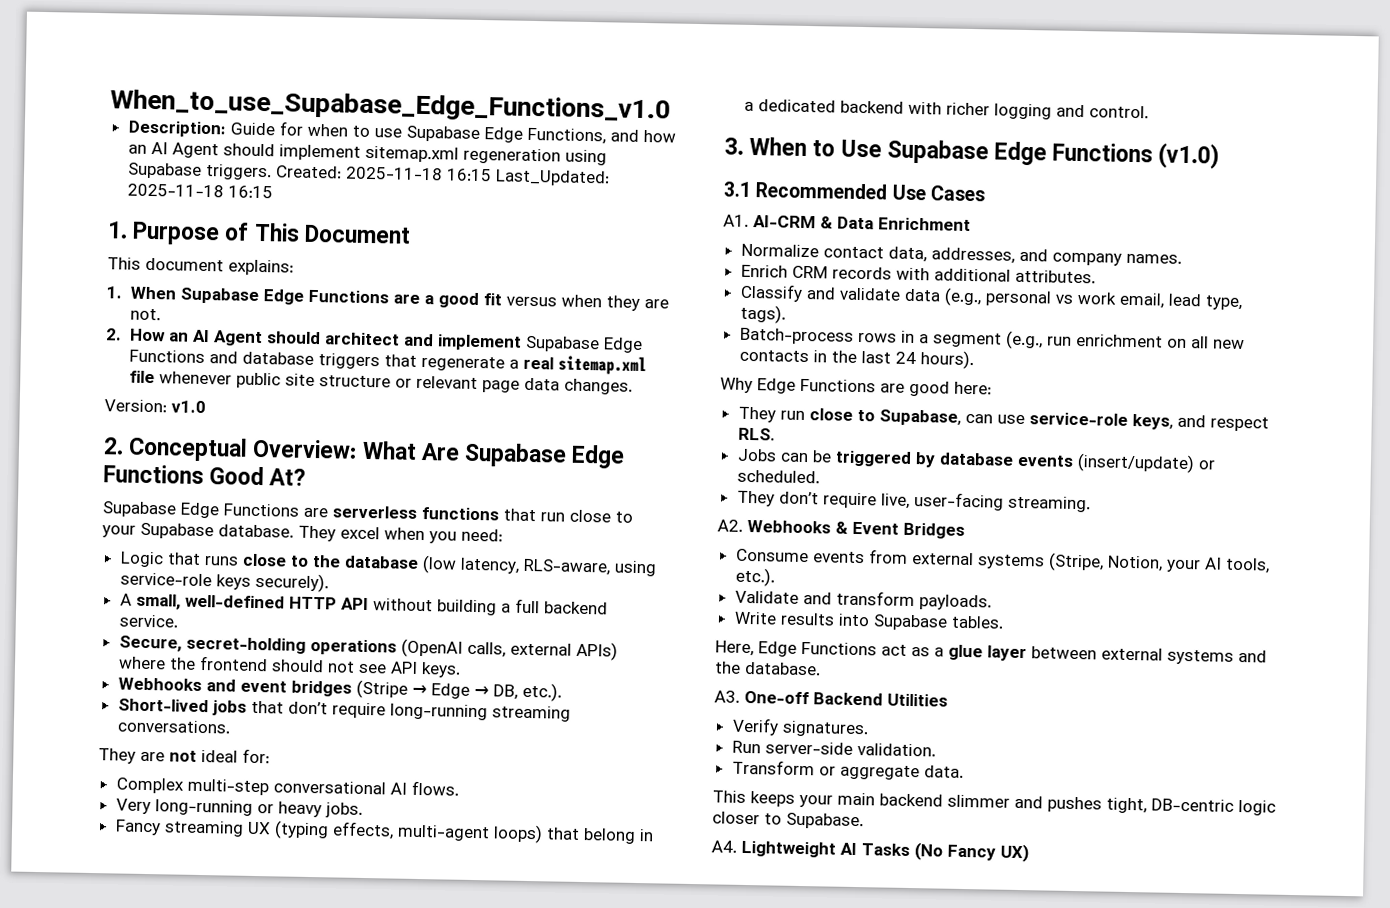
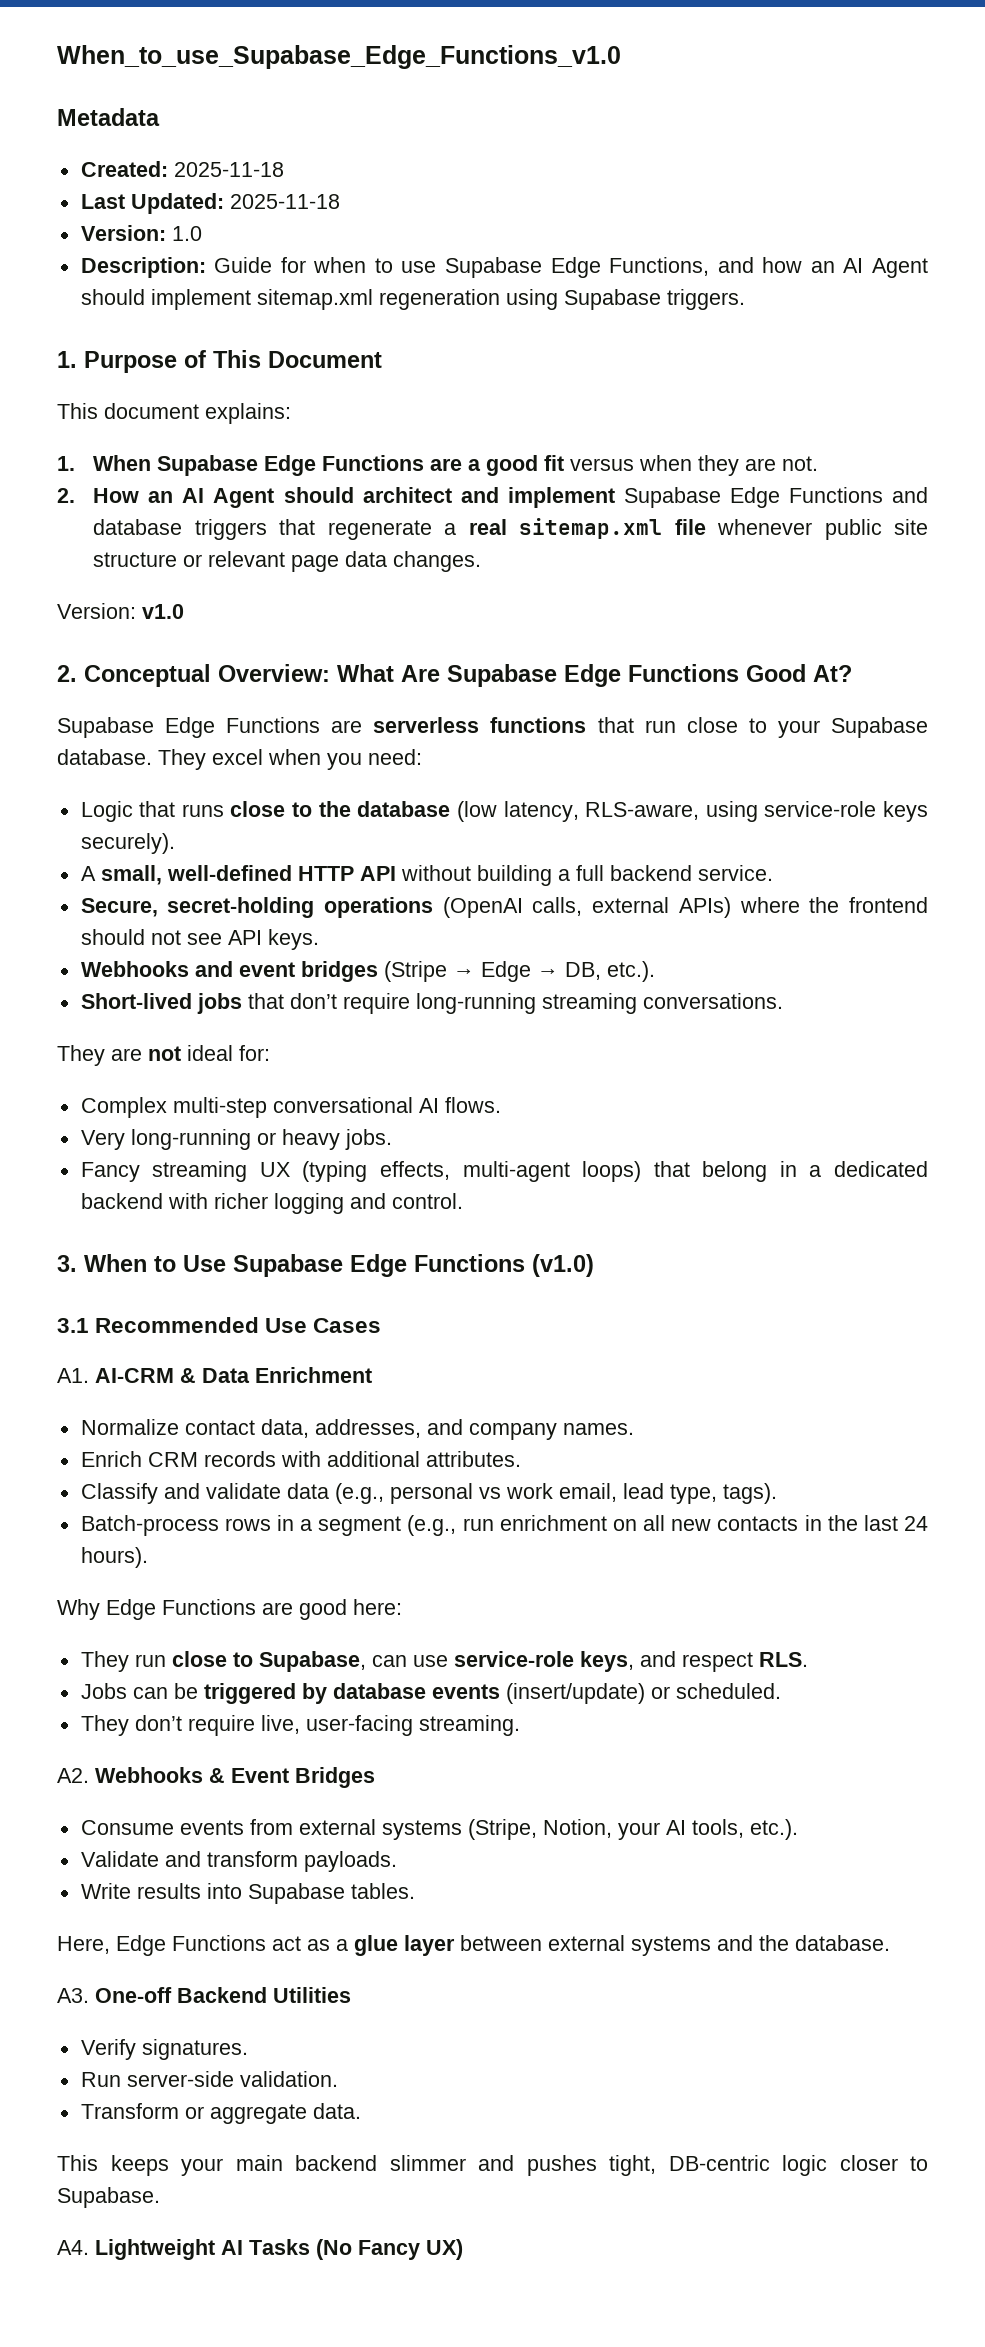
(671, 106) none -> [57,108,160,126] [80,161,284,177] [80,193,340,214] [80,225,202,241] // Metadata // Created: 2025-11-18 // Last Updated: 2025-11-18 // Version: 1.0
[275,165,610,187] [126,183,273,199] Created: 2025-11-18 16:15 Last_Updated: 2025-11-18 16:15 -> (745, 299) none

